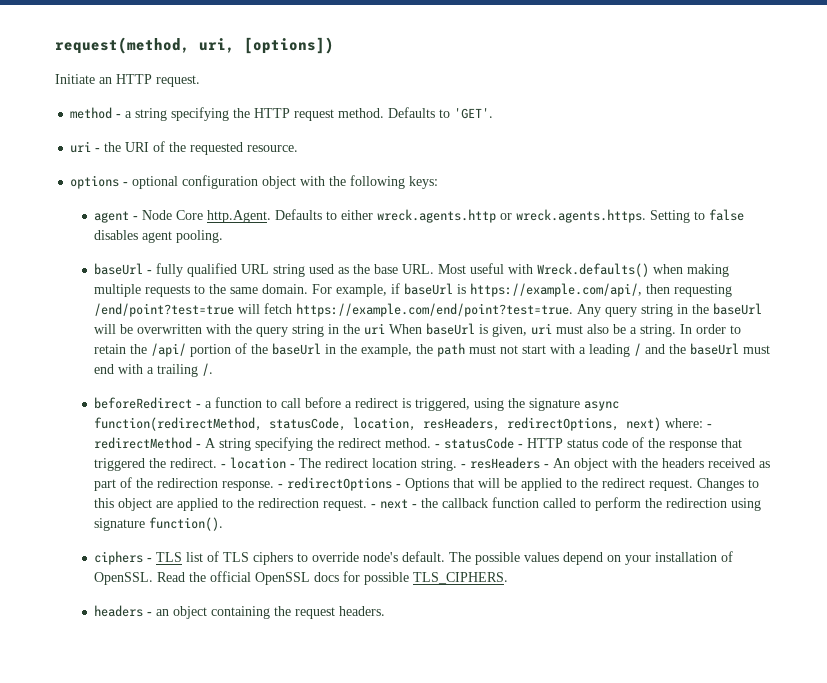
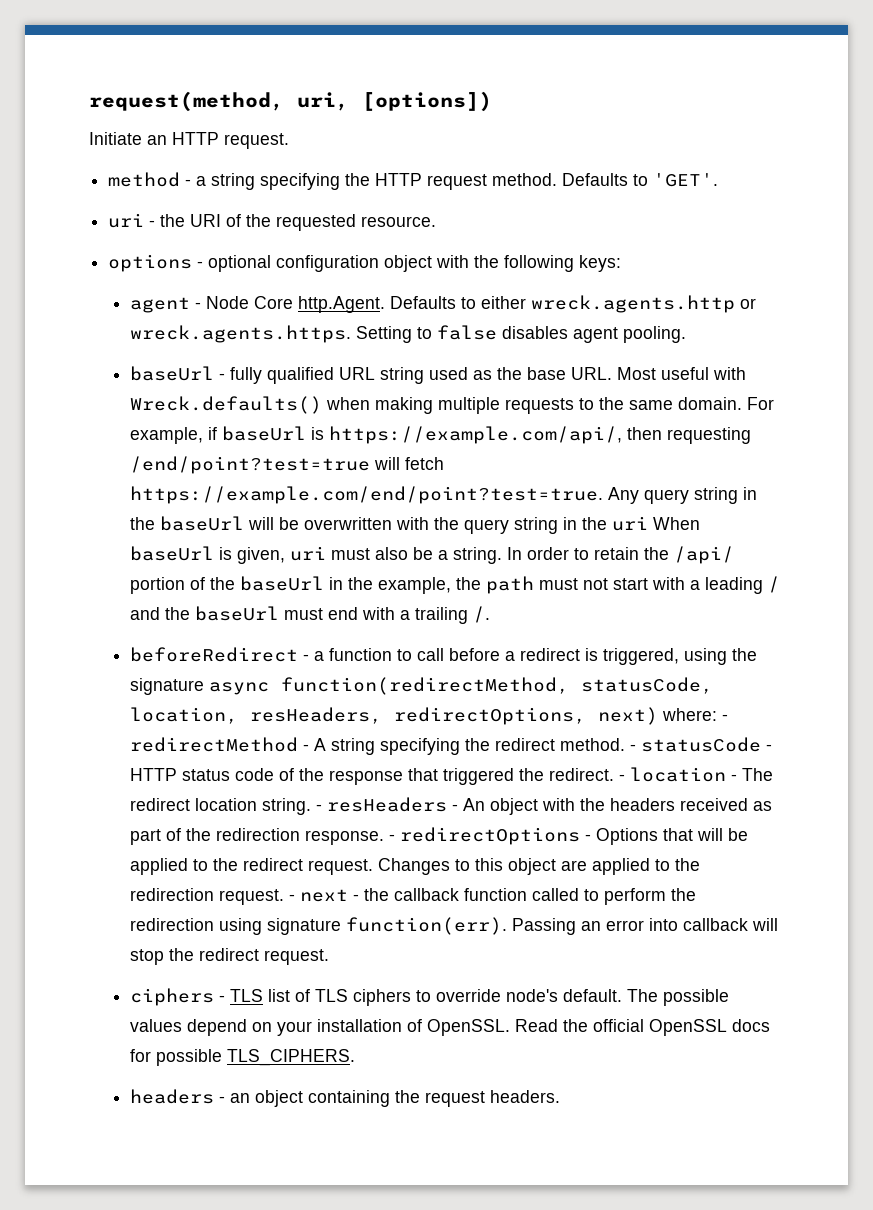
[149,517,224,531] function(). -> [345,917,778,935] [129,948,329,965] function(err). Passing an error into callback will stop the redirect request.

